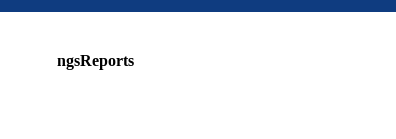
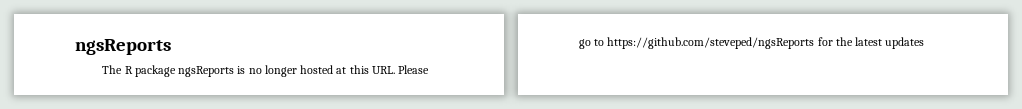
[57,55,134,70] ngsReports -> [75,39,171,55] [102,65,430,77] [579,37,925,49] ngsReports // The R package ngsReports is no longer hosted at this URL. Please go to https://github.com/steveped/ngsReports for the latest updates

